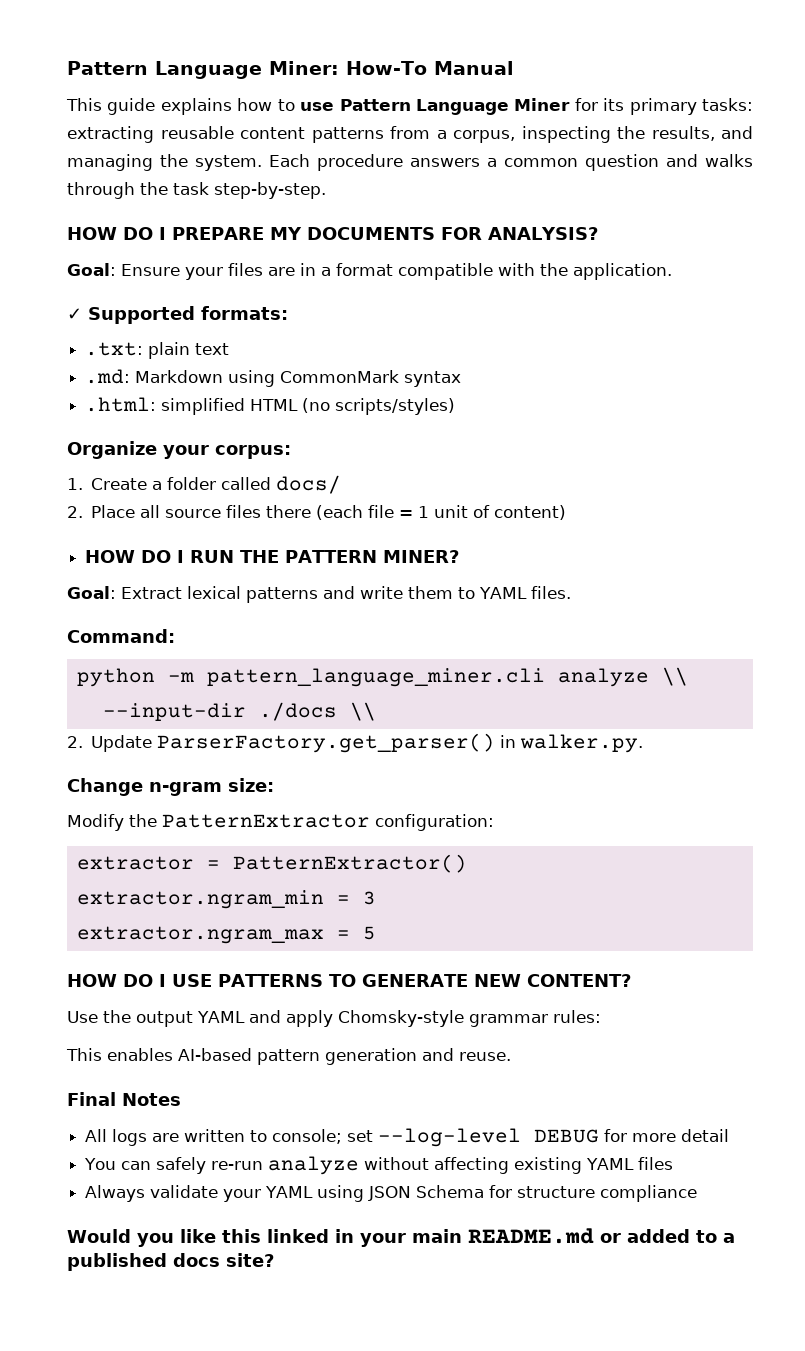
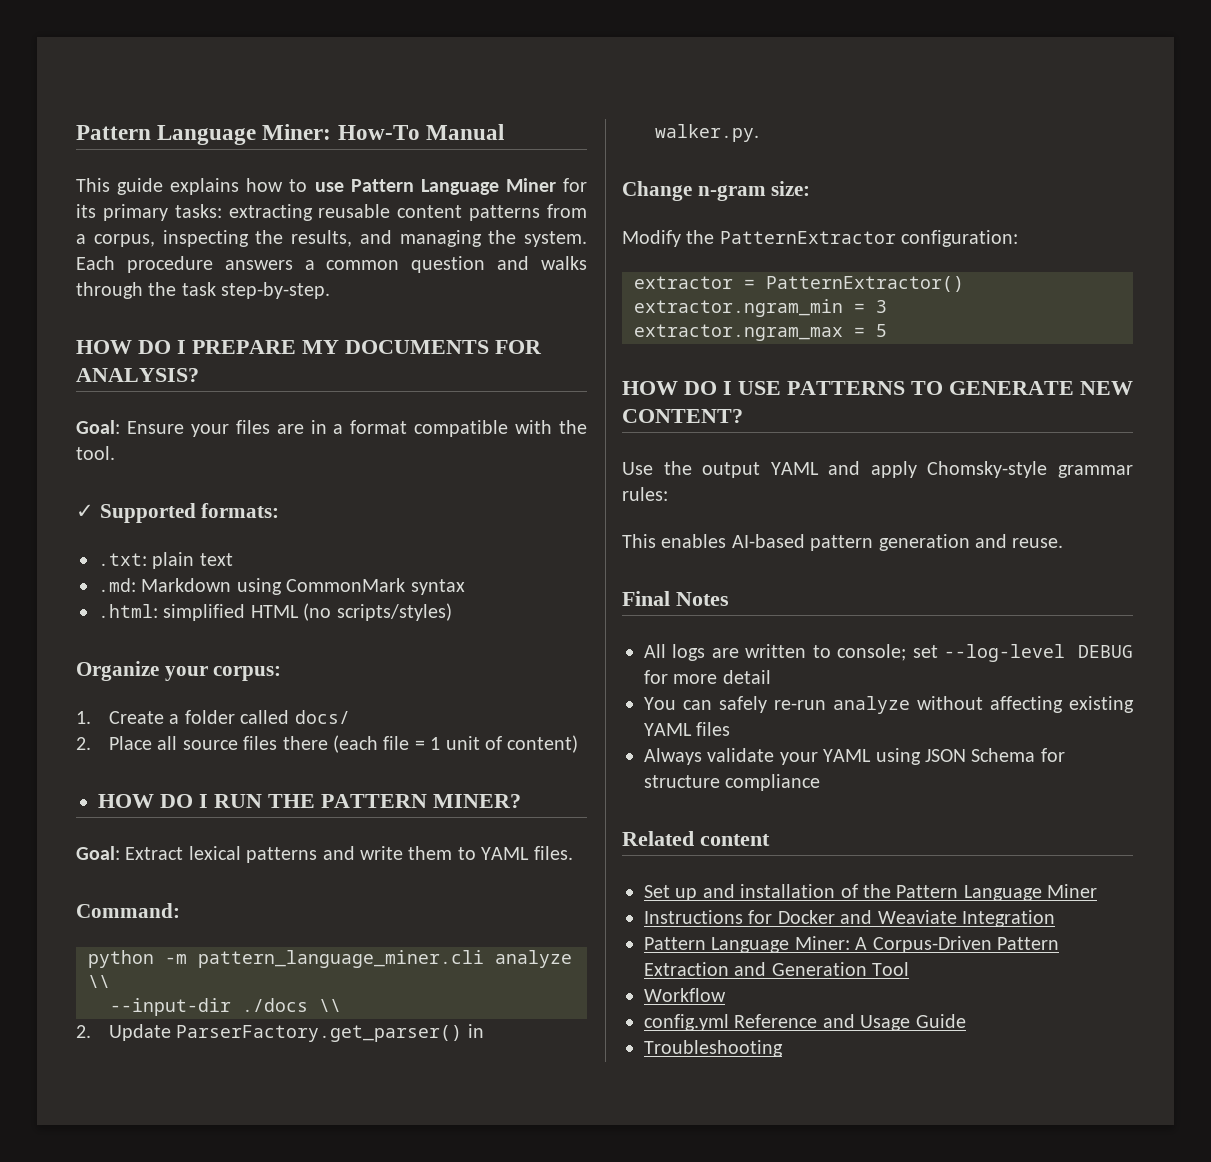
[573,263,672,280] application. -> [76,446,115,460] tool.
[67,1228,735,1247] [67,1253,274,1271] Would you like this linked in your main README.md or added to a published docs site? -> [622,831,770,846] [644,884,1098,901] [644,910,1055,927] [644,936,1059,953] [644,962,910,976] [644,988,726,1002] [644,1014,966,1031] [644,1040,783,1057] Related content // Set up and installation of the Pattern Language Miner // Instructions for Docker and Weaviate Integration // Pattern Language Miner: A Corpus-Driven Pattern Extraction and Generation Tool // Workflow // config.yml Reference and Usage Guide // Troubleshooting

